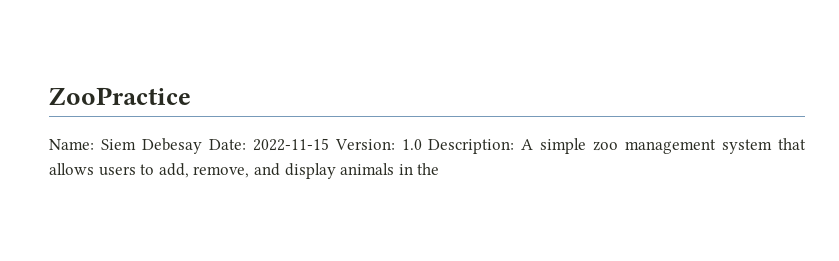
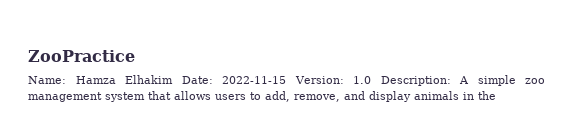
[100,138,202,154] Siem Debesay -> [75,75,173,84] Hamza Elhakim

